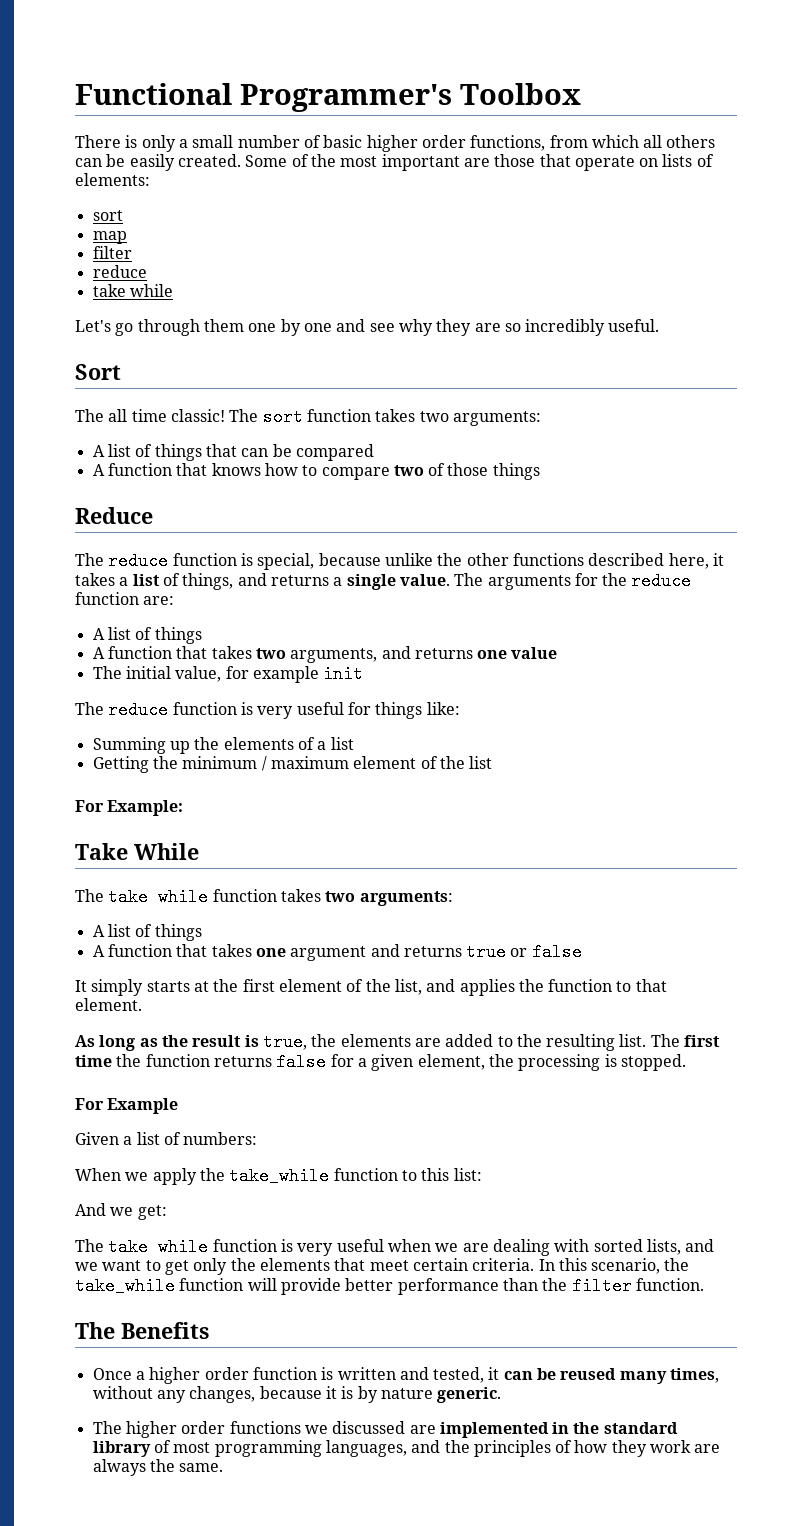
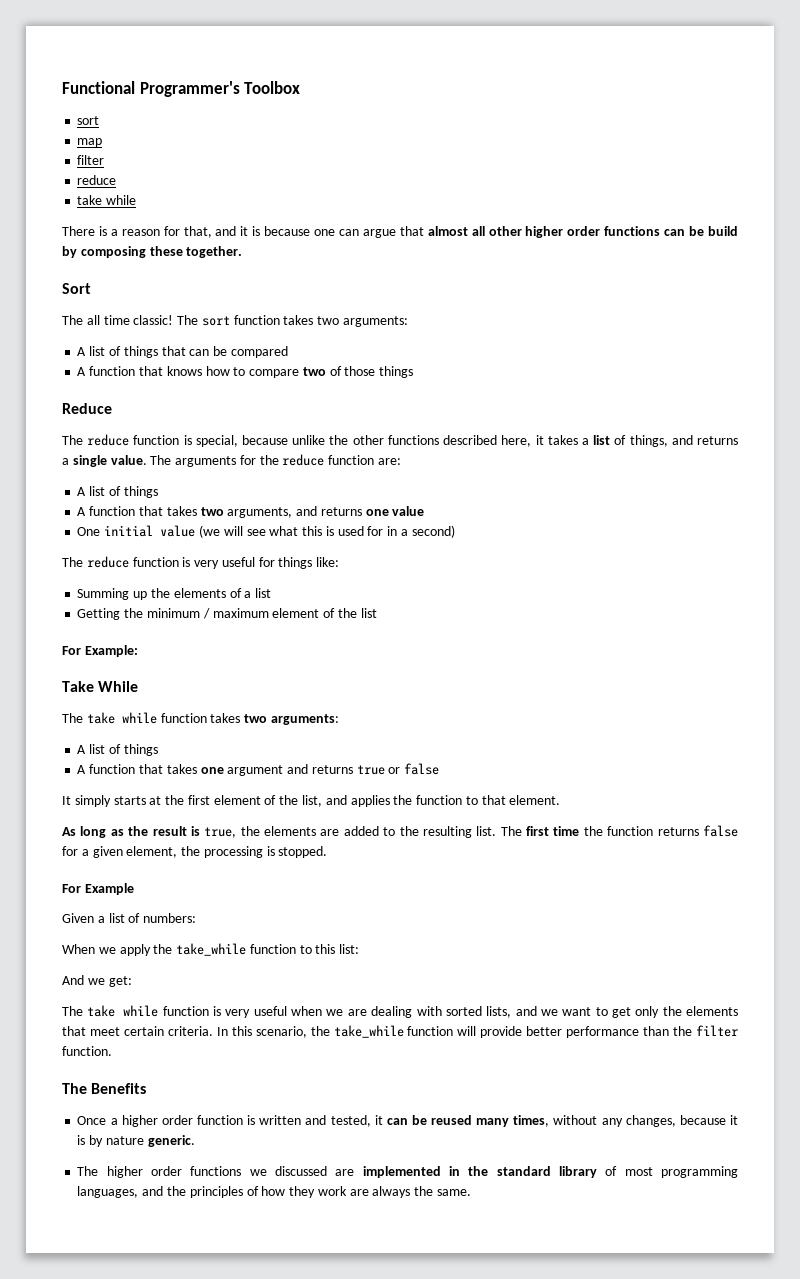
[75,135,716,152] [75,154,714,171] [75,173,150,186] // There is only a small number of basic higher order functions, from which all others can be easily created. Some of the most important are those that operate on lists of elements: -> (301, 87) none
[75,319,660,336] Let's go through them one by one and see why they are so incredibly useful. -> [62,226,738,238] [62,246,243,258] There is a reason for that, and it is because one can argue that almost all other higher order functions can be build by composing these together.
[92,665,364,683] The initial value, for example init -> [77,525,455,538] One initial value (we will see what this is used for in a second)

